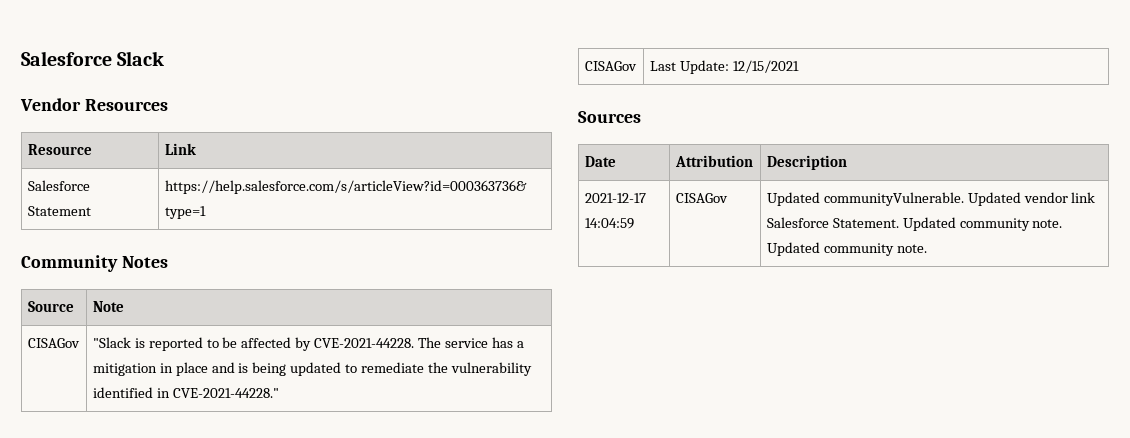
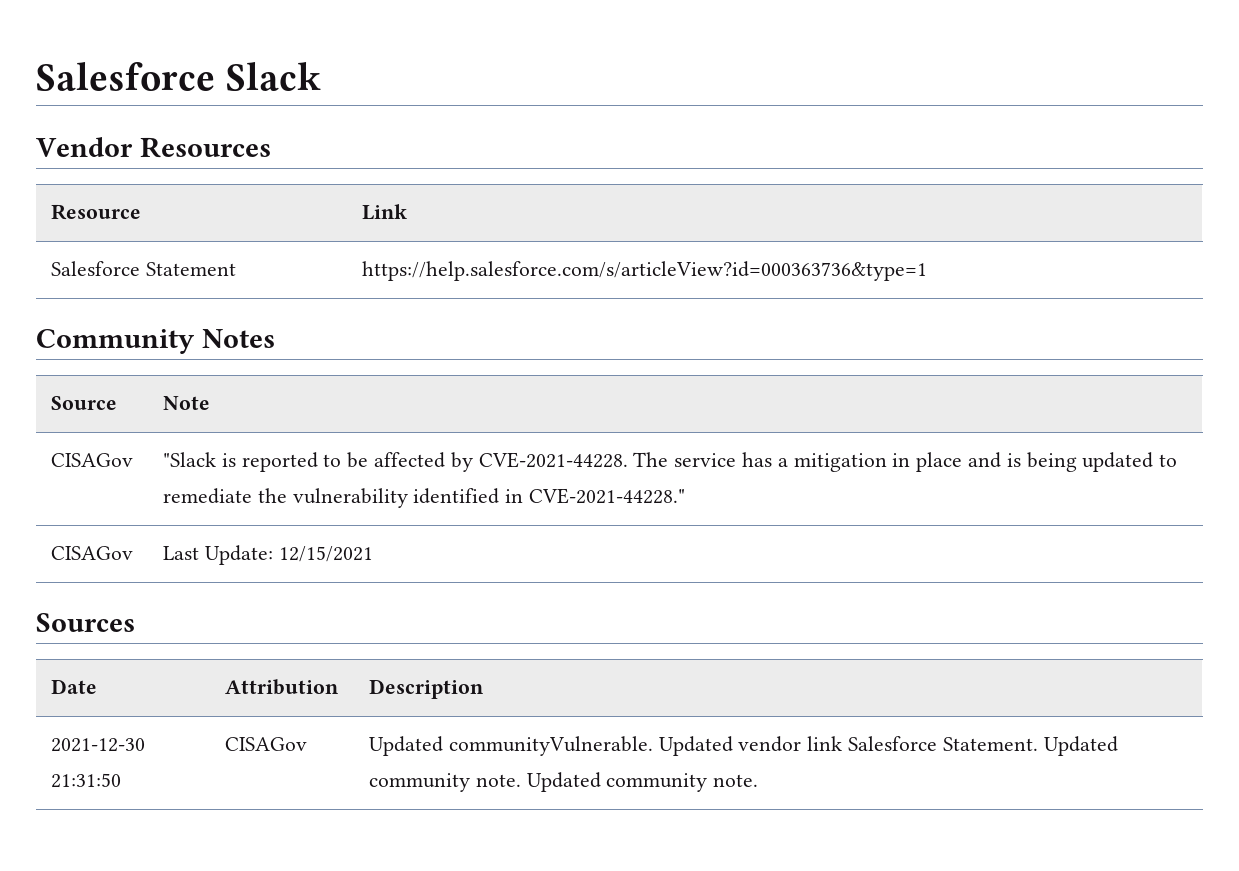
[584,193,646,203] [584,218,634,229] 2021-12-17 14:04:59 -> [50,738,145,752] [50,773,121,788] 2021-12-30 21:31:50

